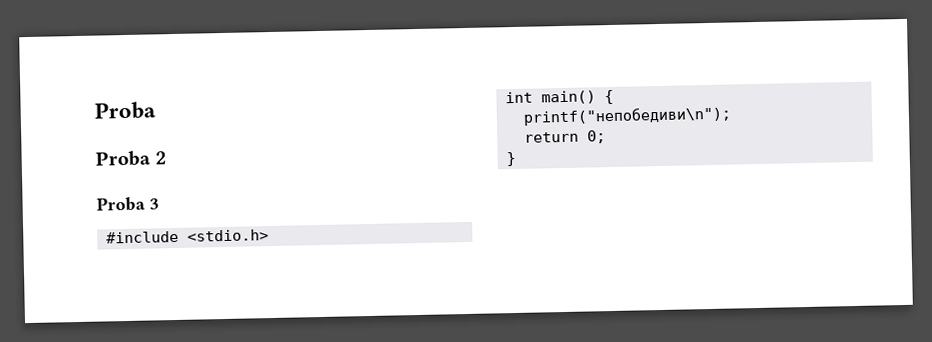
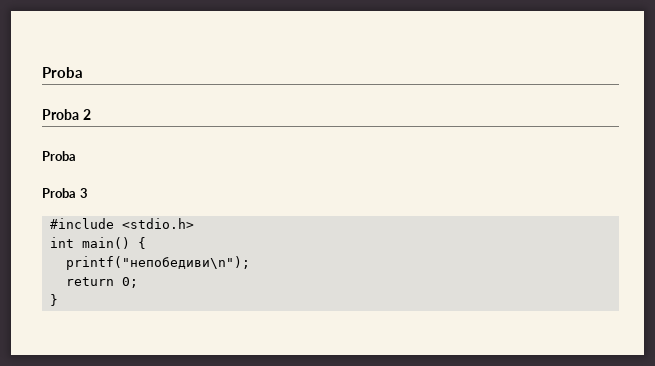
(146, 204) none -> [42,188,76,198] // Proba

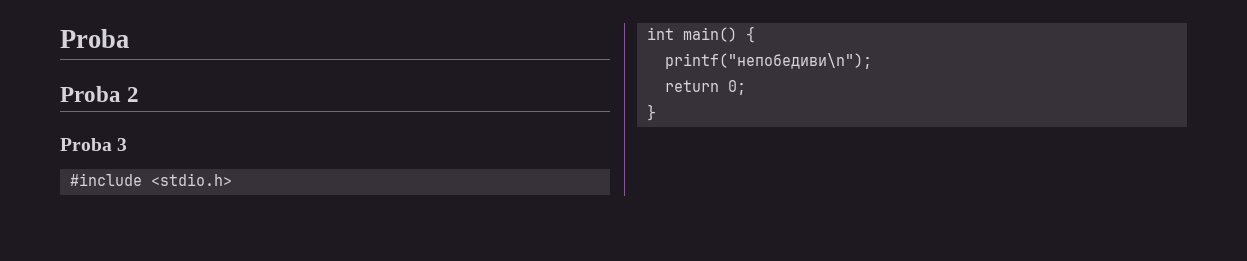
[42,188,76,198] // Proba -> (112, 144) none

